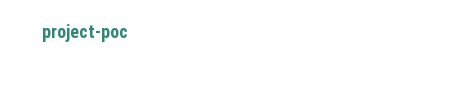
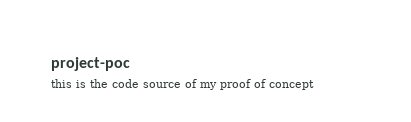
(128, 33) none -> [51,79,314,90] // this is the code source of my proof of concept

